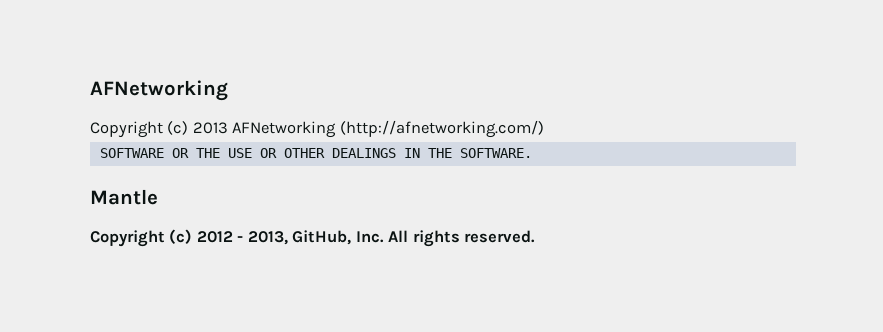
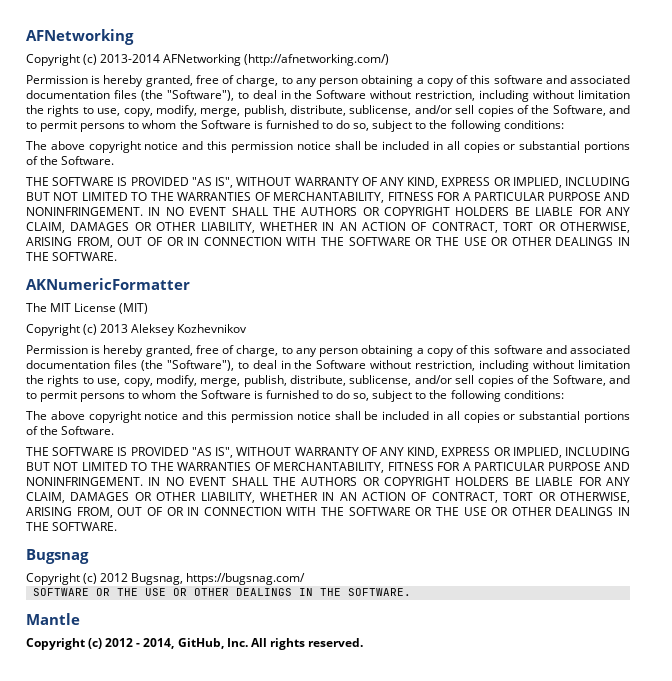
[192,122,228,134] 2013 -> [100,54,161,63] 2013-2014
(544, 129) none -> [26,75,630,87] [26,90,630,102] [26,105,630,117] [26,120,564,132] [26,141,630,153] [26,156,115,165] [26,177,630,188] [26,192,630,203] [26,207,630,216] [26,222,630,233] [26,237,630,248] [26,252,118,261] [26,278,190,290] [26,303,149,314] [26,324,248,336] [26,345,630,357] [26,360,630,372] [26,375,630,387] [26,390,564,402] [26,411,630,423] [26,426,115,435] [26,447,630,458] [26,462,630,473] [26,477,630,486] [26,492,630,503] [26,507,630,518] [26,522,118,531] [26,549,89,564] [26,573,306,585] // Permission is hereby granted, free of charge, to any person obtaining a copy of this software and associated documentation files (the "Software"), to deal in the Software without restriction, including without limitation the rights to use, copy, modify, merge, publish, distribute, sublicense, and/or sell copies of the Software, and to permit persons to whom the Software is furnished to do so, subject to the following conditions: // The above copyright notice and this permission notice shall be included in all copies or substantial portions of the Software. // THE SOFTWARE IS PROVIDED "AS IS", WITHOUT WARRANTY OF ANY KIND, EXPRESS OR IMPLIED, INCLUDING BUT NOT LIMITED TO THE WARRANTIES OF MERCHANTABILITY, FITNESS FOR A PARTICULAR PURPOSE AND NONINFRINGEMENT. IN NO EVENT SHALL THE AUTHORS OR COPYRIGHT HOLDERS BE LIABLE FOR ANY CLAIM, DAMAGES OR OTHER LIABILITY, WHETHER IN AN ACTION OF CONTRACT, TORT OR OTHERWISE, ARISING FROM, OUT OF OR IN CONNECTION WITH THE SOFTWARE OR THE USE OR OTHER DEALINGS IN THE SOFTWARE. // AKNumericFormatter // The MIT License (MIT) // Copyright (c) 2013 Aleksey Kozhevnikov // Permission is hereby granted, free of charge, to any person obtaining a copy of this software and associated documentation files (the "Software"), to deal in the Software without restriction, including without limitation the rights to use, copy, modify, merge, publish, distribute, sublicense, and/or sell copies of the Software, and to permit persons to whom the Software is furnished to do so, subject to the following conditions: // The above copyright notice and this permission notice shall be included in all copies or substantial portions of the Software. // THE SOFTWARE IS PROVIDED "AS IS", WITHOUT WARRANTY OF ANY KIND, EXPRESS OR IMPLIED, INCLUDING BUT NOT LIMITED TO THE WARRANTIES OF MERCHANTABILITY, FITNESS FOR A PARTICULAR PURPOSE AND NONINFRINGEMENT. IN NO EVENT SHALL THE AUTHORS OR COPYRIGHT HOLDERS BE LIABLE FOR ANY CLAIM, DAMAGES OR OTHER LIABILITY, WHETHER IN AN ACTION OF CONTRACT, TORT OR OTHERWISE, ARISING FROM, OUT OF OR IN CONNECTION WITH THE SOFTWARE OR THE USE OR OTHER DEALINGS IN THE SOFTWARE. // Bugsnag // Copyright (c) 2012 Bugsnag, https://bugsnag.com/
[247,231,288,245] 2013, -> [143,638,175,649] 2014,

